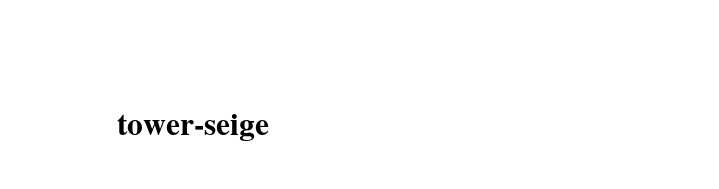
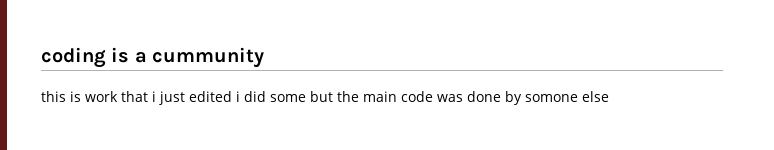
[117,114,269,142] tower-seige -> [41,47,265,68] [41,91,609,105] coding is a cummunity // this is work that i just edited i did some but the main code was done by somone else

